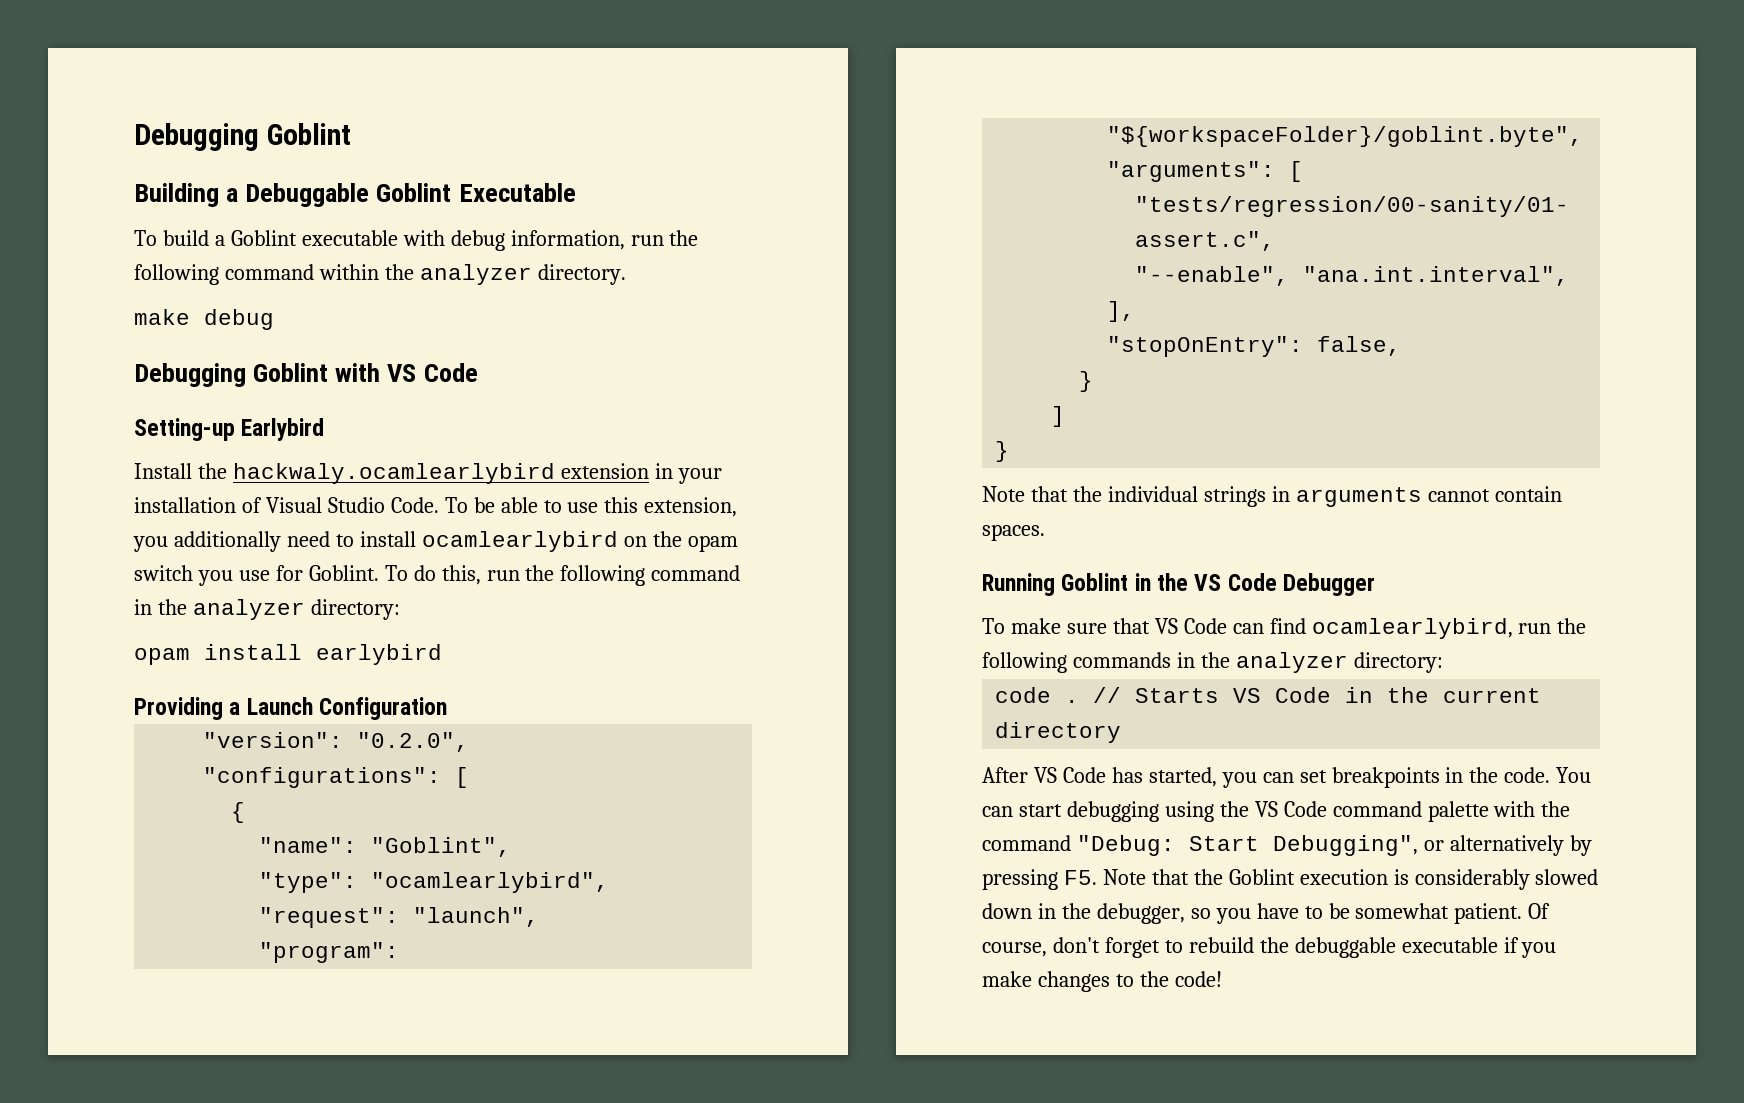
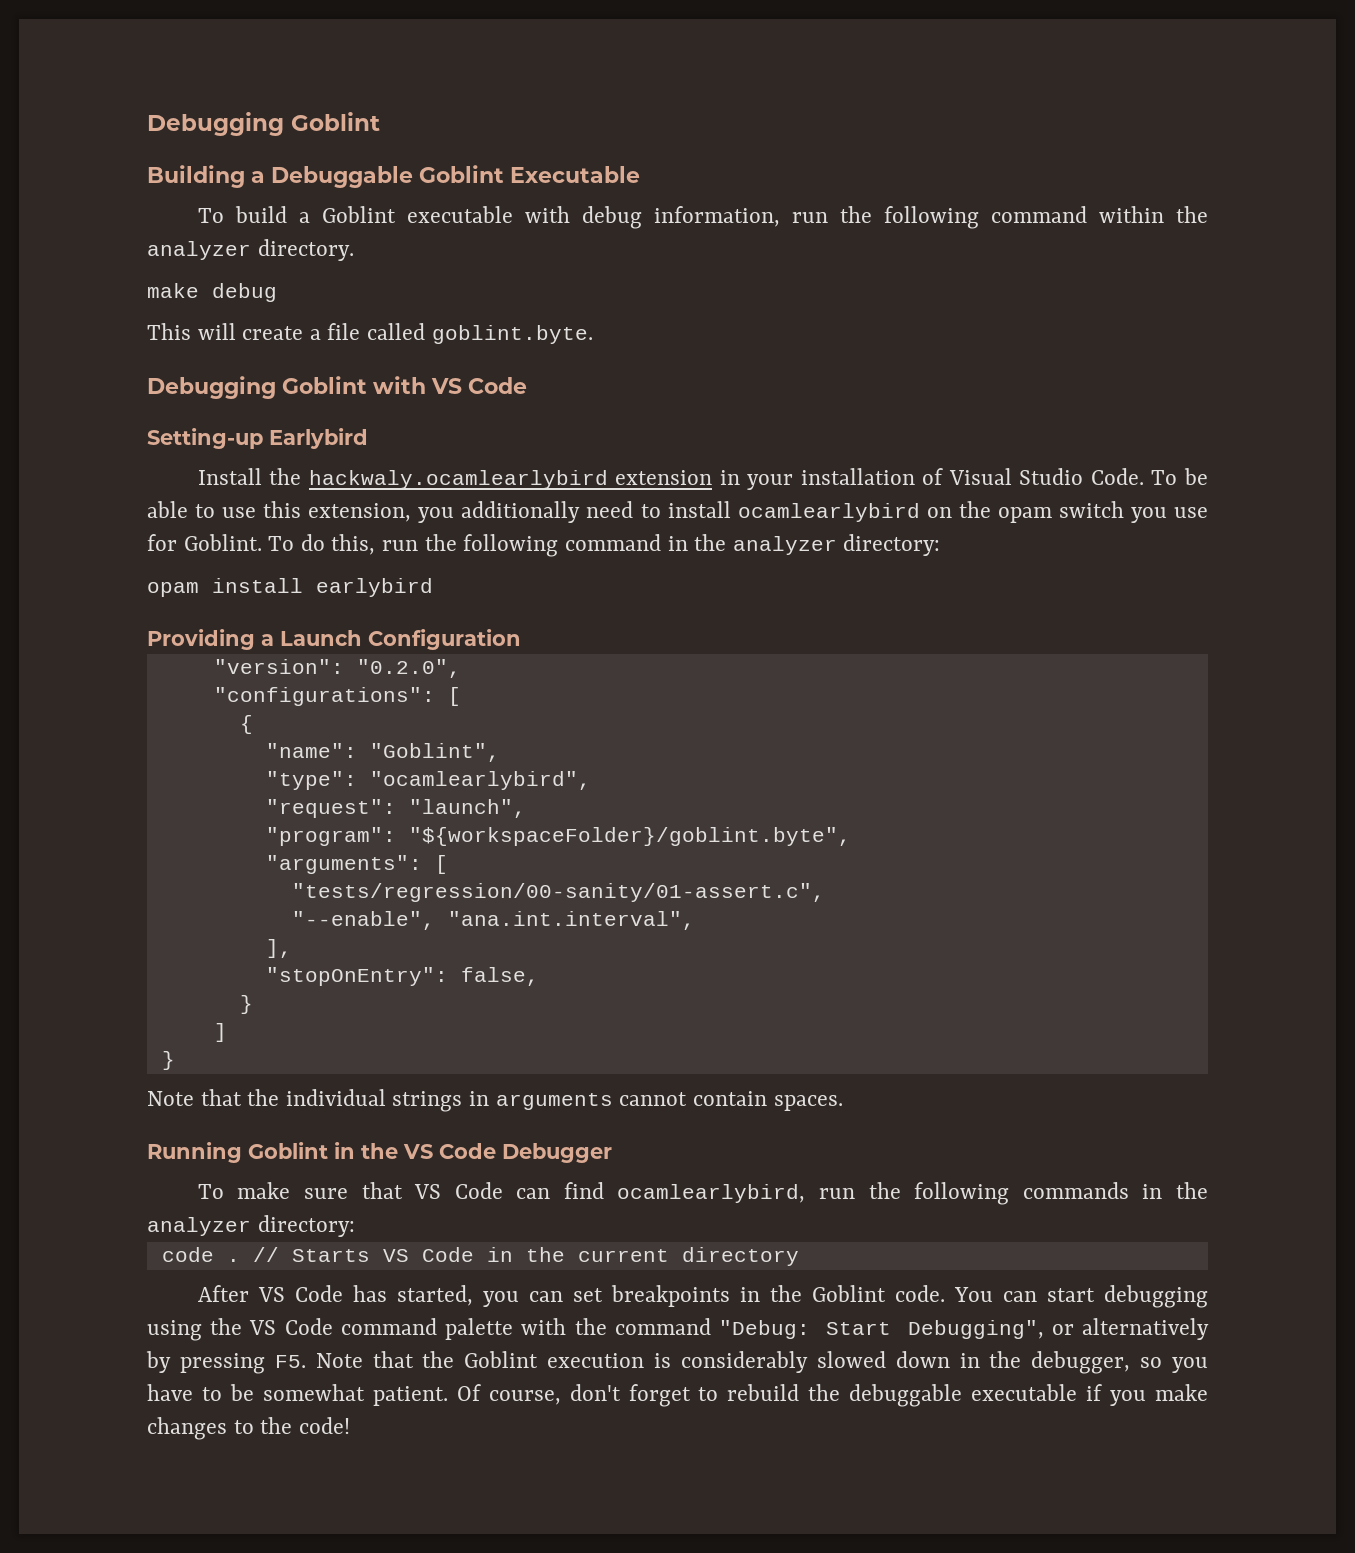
(274, 319) none -> [147,323,593,344] // This will create a file called goblint.byte.
(1499, 775) none -> [811,1285,886,1302] Goblint

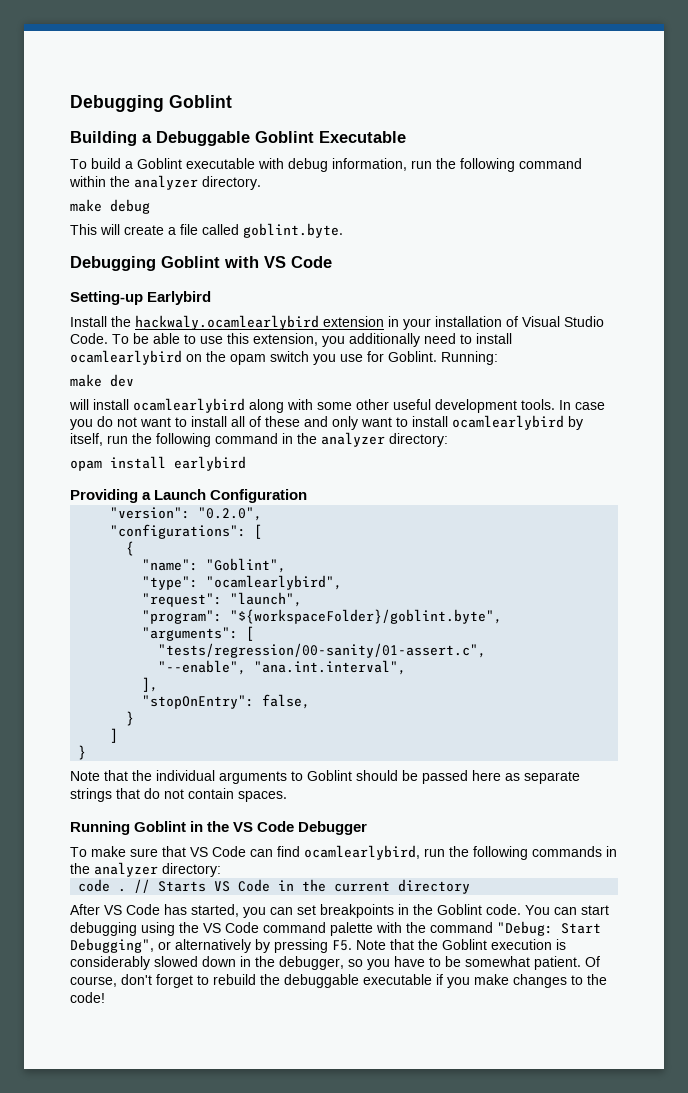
[268,534,376,555] To do this, -> [441,351,498,365] [70,374,134,387] [69,398,605,413] [70,415,583,430] [70,433,103,446] Running: // make dev // will install ocamlearlybird along with some other useful development tools. In case you do not want to install all of these and only want to install ocamlearlybird by itself,
[392,1091,688,1112] strings in arguments cannot -> [219,770,580,784] [70,788,184,802] arguments to Goblint should be passed here as separate strings that do not

